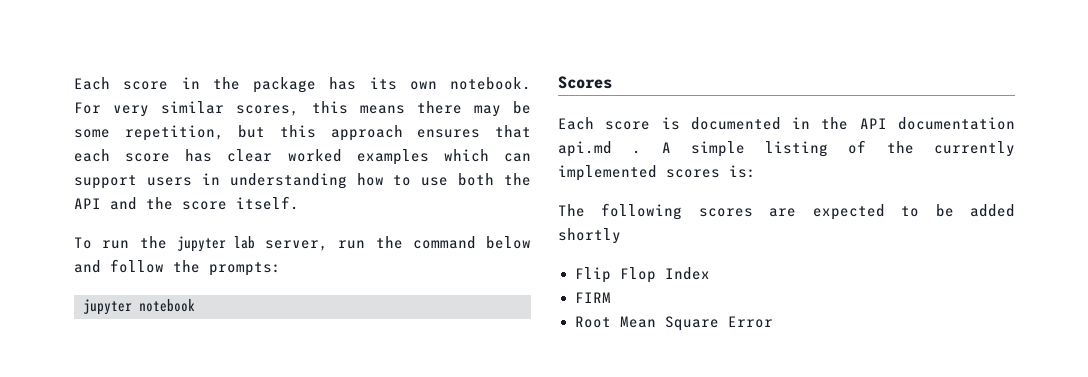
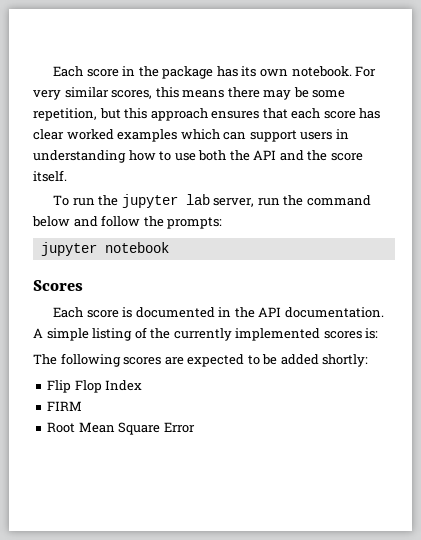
[898,117,1015,130] [558,141,642,157] documentation api.md . -> [284,307,384,318] documentation.
[558,228,621,244] shortly -> [322,354,369,367] shortly:

